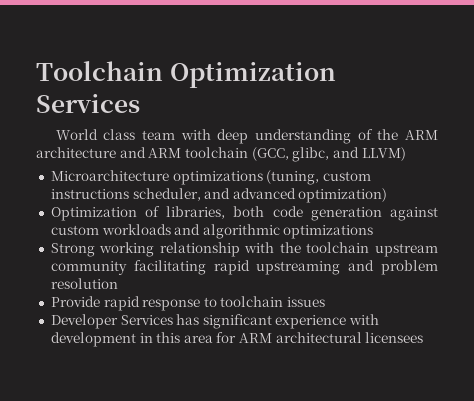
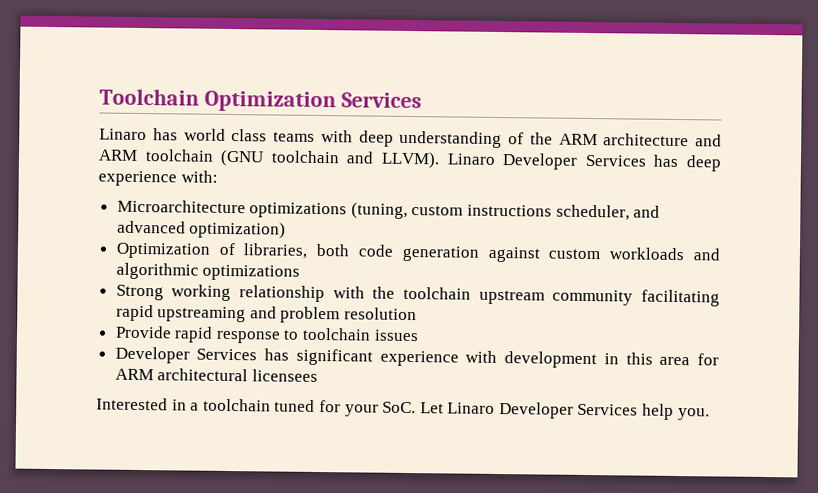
[55,129,176,140] World class team -> [99,128,315,142] Linaro has world class teams
[251,147,406,162] (GCC, glibc, and LLVM) -> [220,149,723,172] [98,170,218,187] (GNU toolchain and LLVM). Linaro Developer Services has deep experience with:
(424, 337) none -> [96,397,710,421] // Interested in a toolchain tuned for your SoC. Let Linaro Developer Services help you.

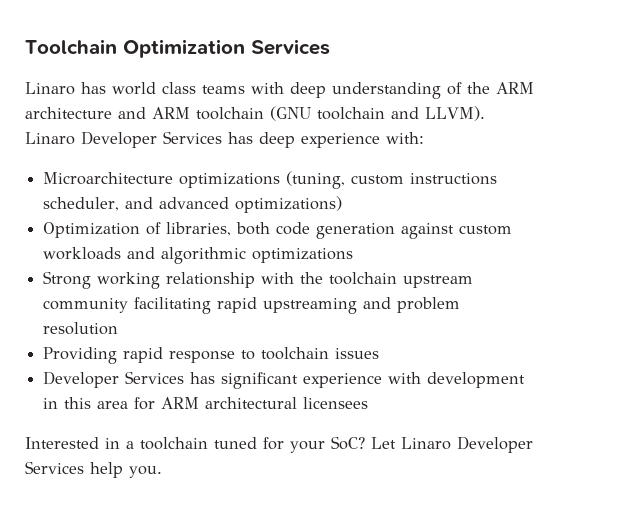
[189,221,287,239] optimization) -> [235,196,343,213] optimizations)
[114,325,172,339] Provide -> [43,347,118,364] Providing
[382,401,417,414] SoC. -> [331,436,365,450] SoC?

